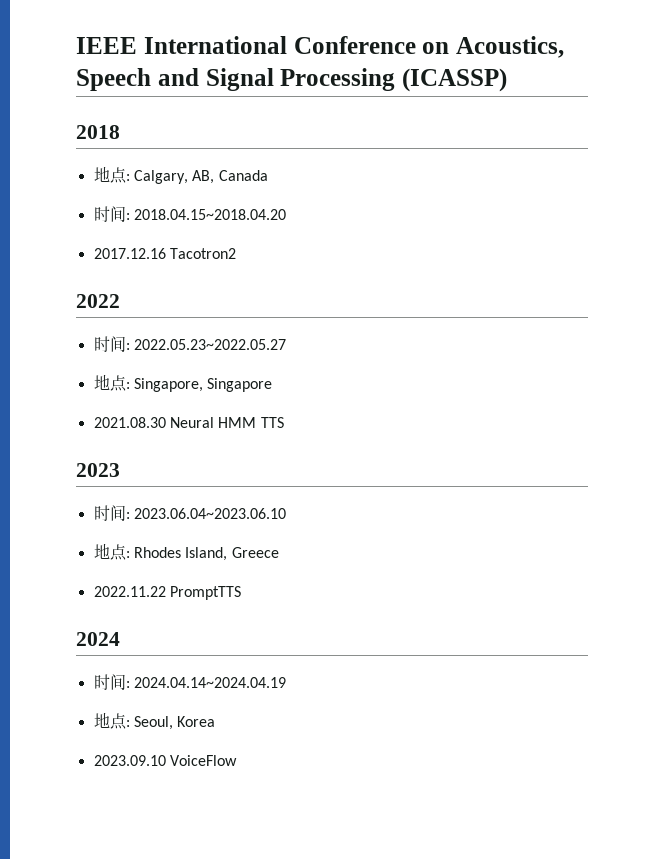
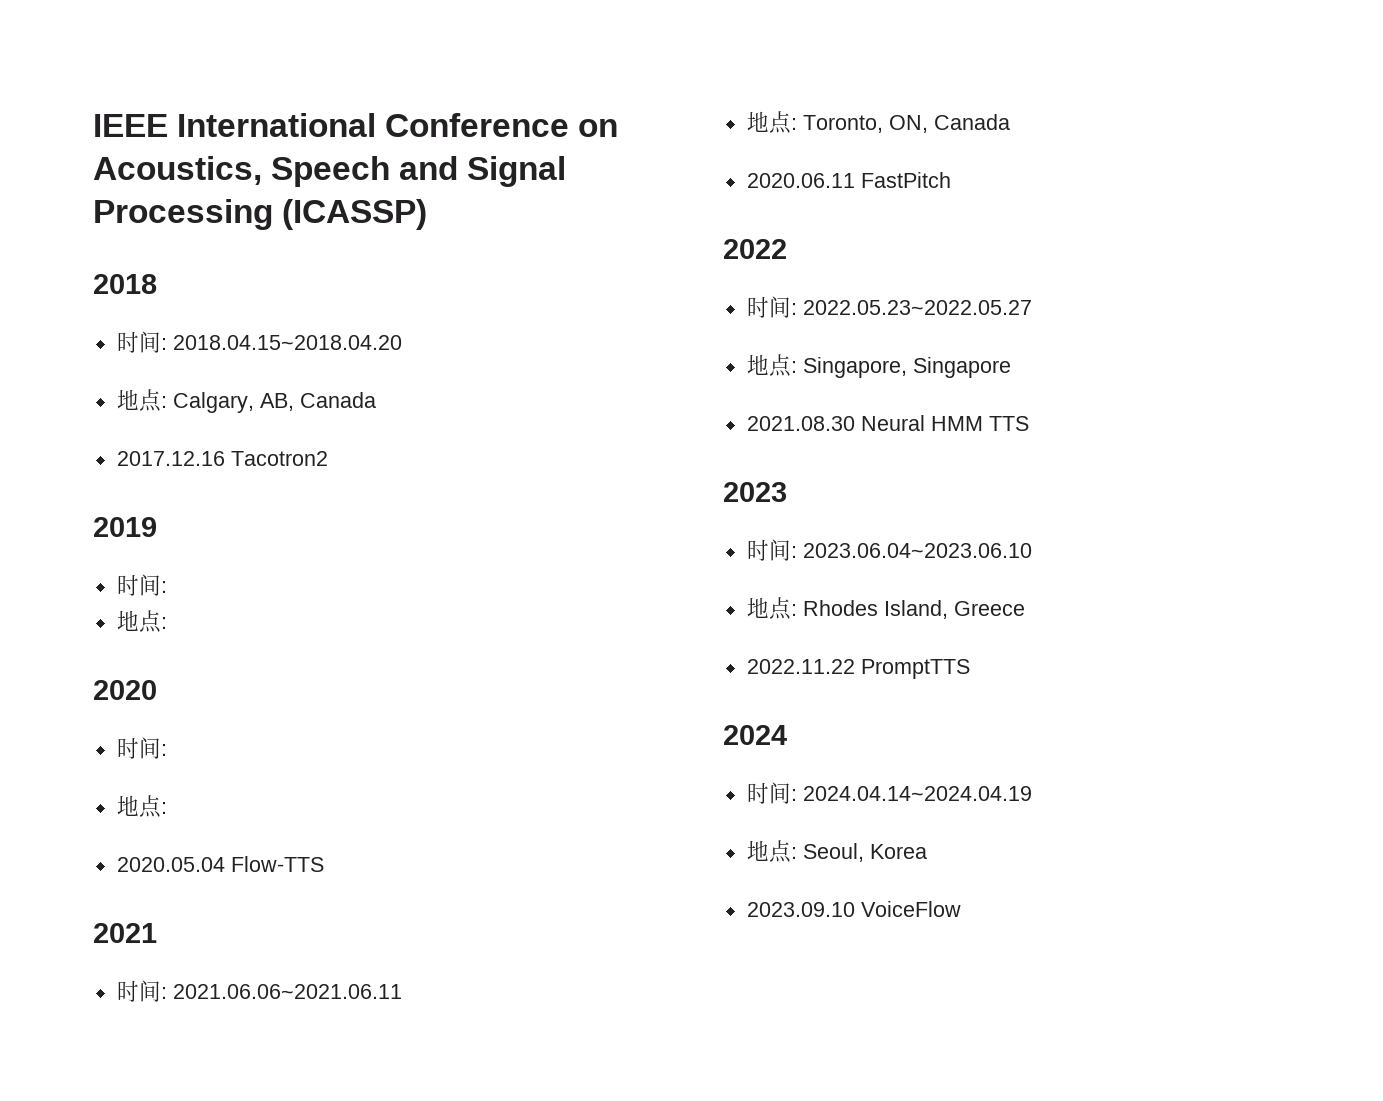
(120, 132) none -> [116,331,402,353] // 时间: 2018.04.15~2018.04.20
[93,206,286,222] [93,248,236,259] // 时间: 2018.04.15~2018.04.20 // 2017.12.16 Tacotron2 -> [116,451,328,466] [93,517,157,537] [116,574,167,596] [116,610,167,633] [93,680,157,700] [116,737,167,759] [116,795,167,818] [116,856,324,872] [93,923,157,943] [116,980,402,1002] [746,111,1010,134] [746,172,951,188] // 2017.12.16 Tacotron2 // 2019 // 时间: // 地点: // 2020 // 时间: // 地点: // 2020.05.04 Flow-TTS // 2021 // 时间: 2021.06.06~2021.06.11 // 地点: Toronto, ON, Canada // 2020.06.11 FastPitch

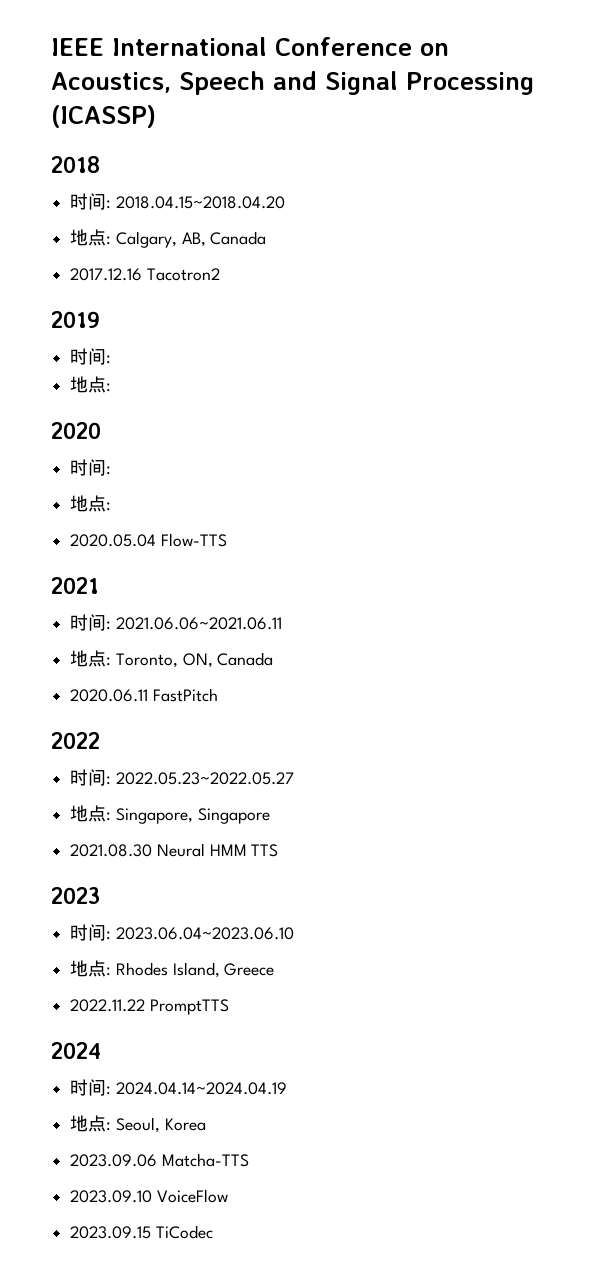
(927, 851) none -> [70,1153,249,1167] // 2023.09.06 Matcha-TTS
(961, 909) none -> [70,1225,213,1239] // 2023.09.15 TiCodec

